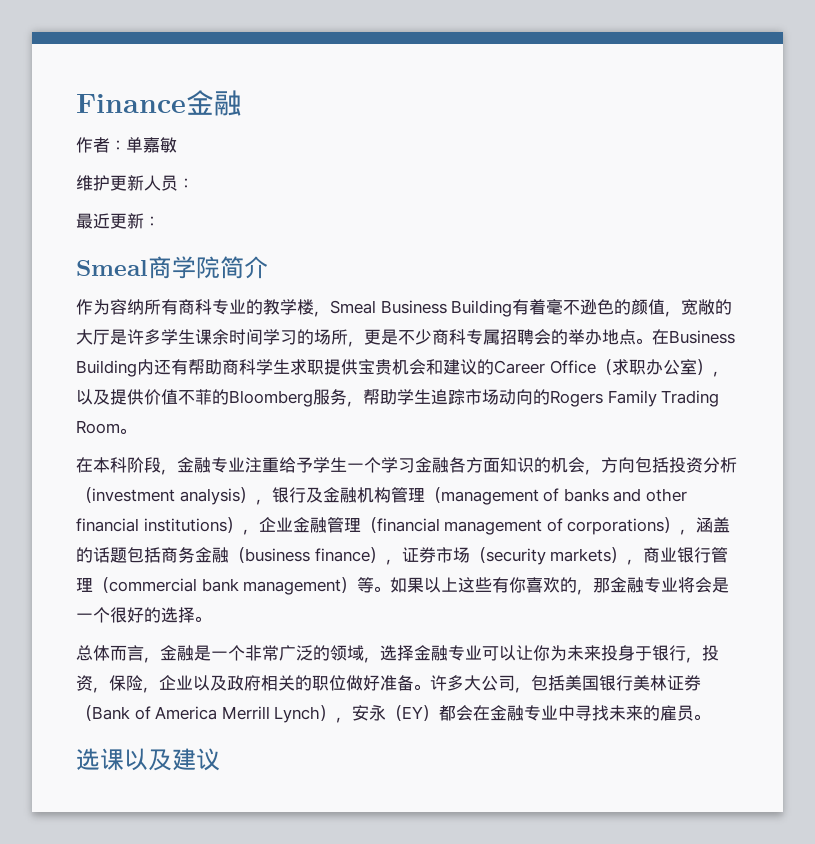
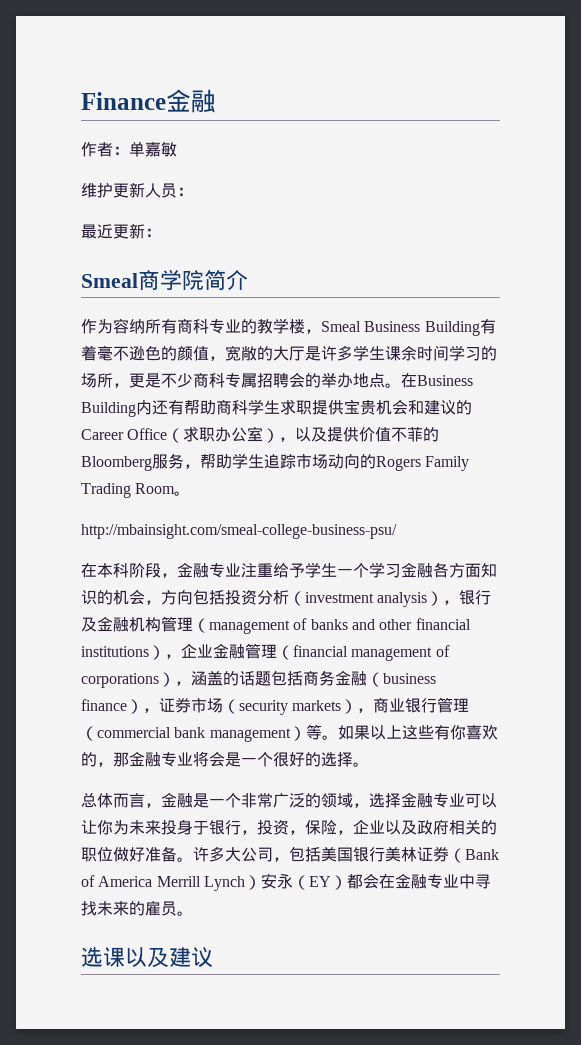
(136, 431) none -> [81,524,397,539] // http://mbainsight.com/smeal-college-business-psu/
[336,717,353,723] ， -> (261, 882) none

